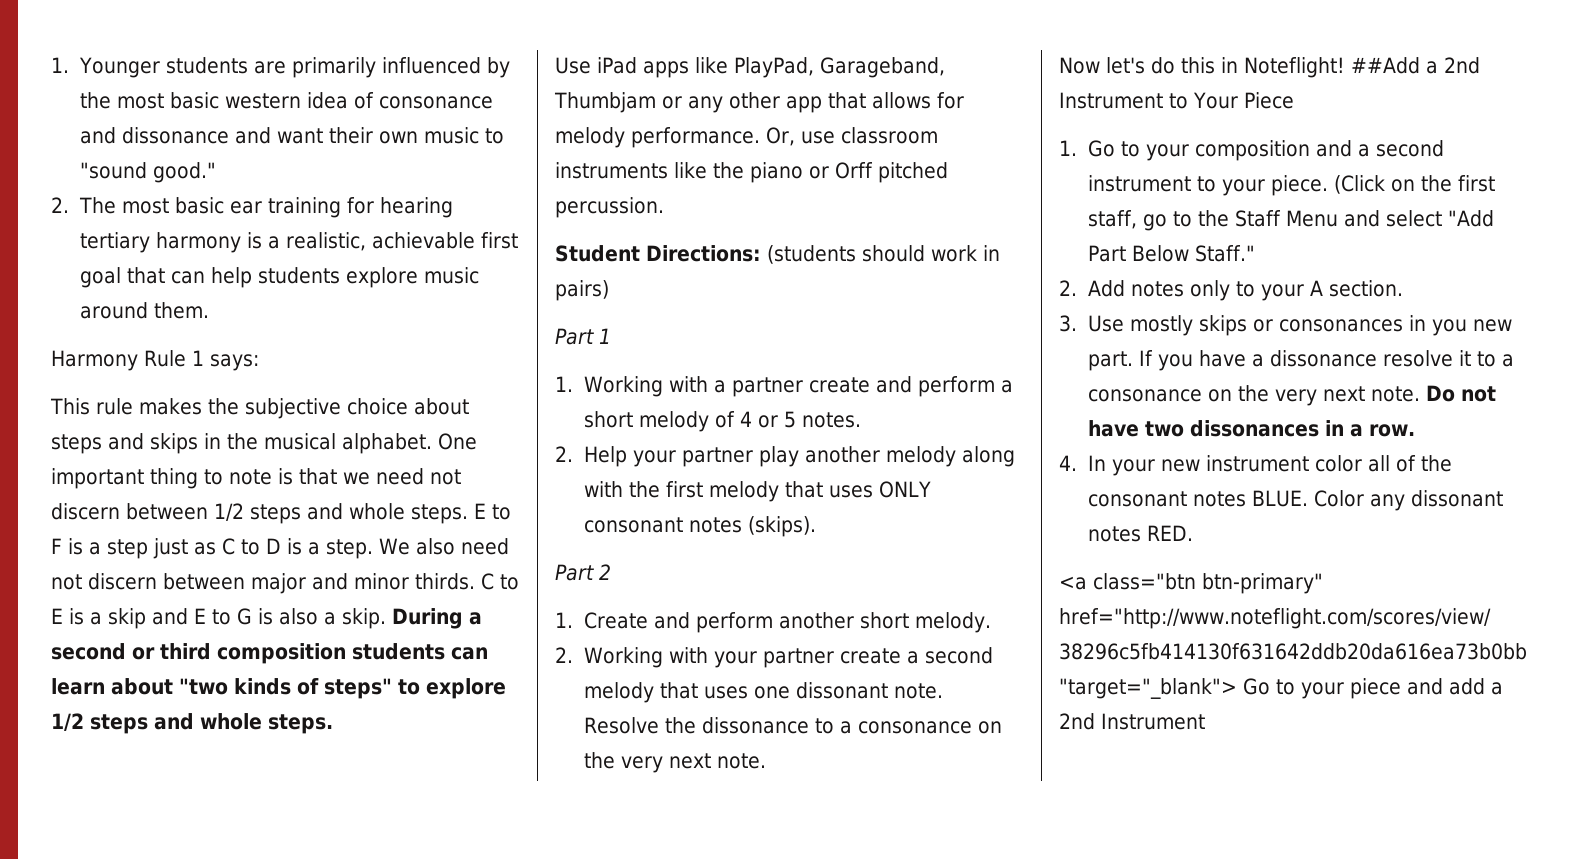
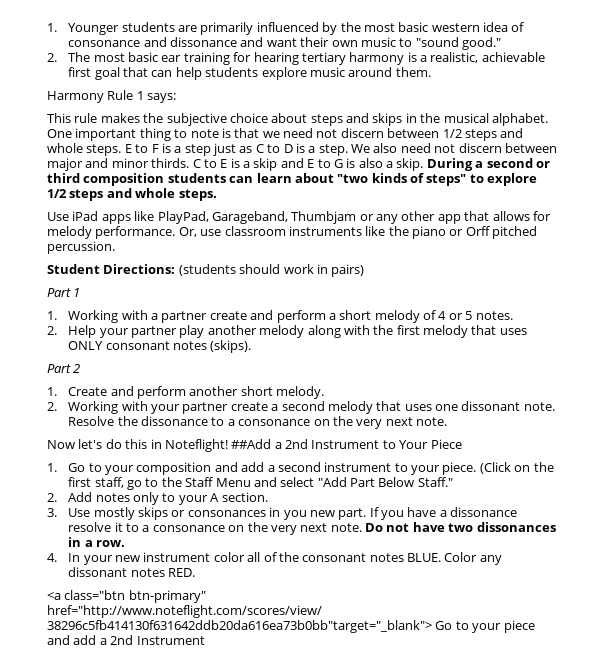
(1352, 148) none -> [241,462,265,472] add

